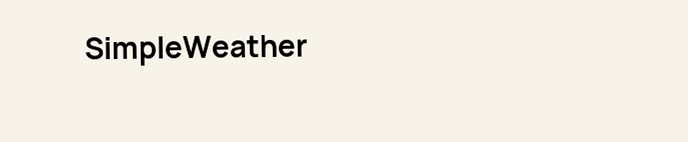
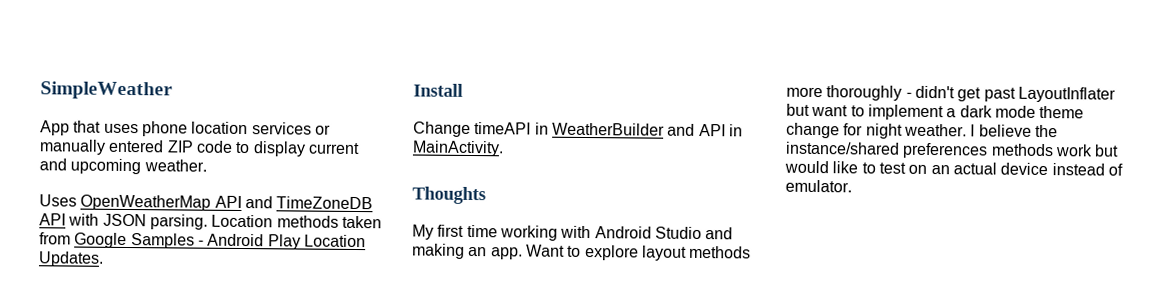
(308, 50) none -> [40,120,331,137] [39,139,360,157] [39,158,207,175] [39,194,374,211] [39,213,382,230] [39,232,366,250] [38,251,104,267] [413,83,463,97] [413,121,743,137] [412,140,504,157] [412,186,486,205] [412,224,734,241] [412,243,752,261] [786,85,1116,103] [786,103,1085,121] [786,122,1058,139] [785,141,1120,159] [784,160,1123,176] [785,179,852,193] // App that uses phone location services or manually entered ZIP code to display current and upcoming weather. // Uses OpenWeatherMap API and TimeZoneDB API with JSON parsing. Location methods taken from Google Samples - Android Play Location Updates. // Install // Change timeAPI in WeatherBuilder and API in MainActivity. // Thoughts // My first time working with Android Studio and making an app. Want to explore layout methods more thoroughly - didn't get past LayoutInflater but want to implement a dark mode theme change for night weather. I believe the instance/shared preferences methods work but would like to test on an actual device instead of emulator.

